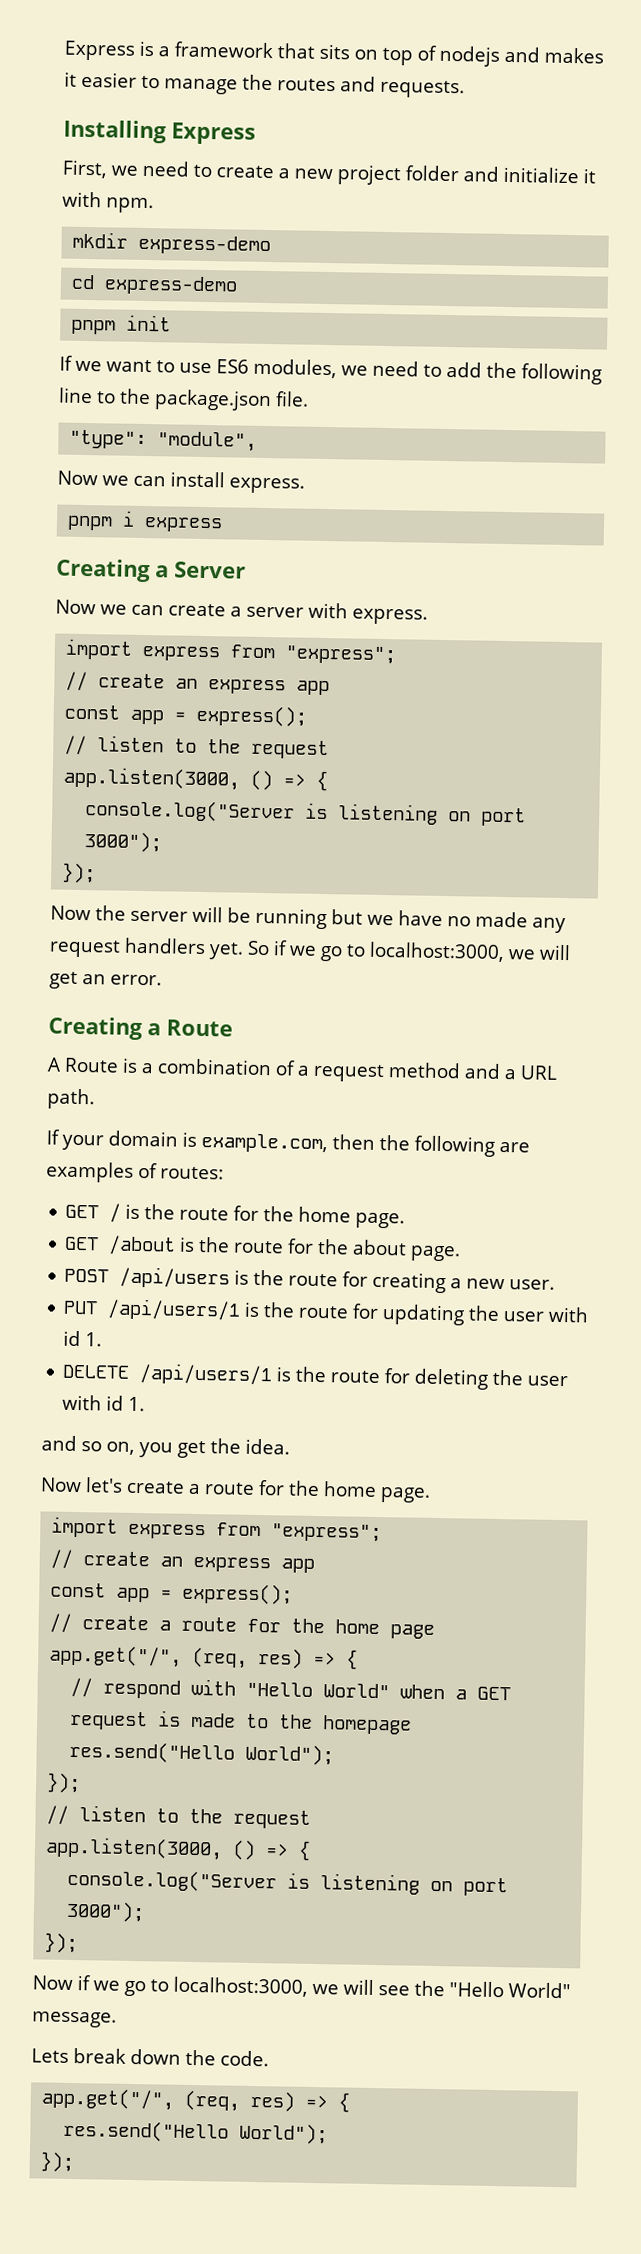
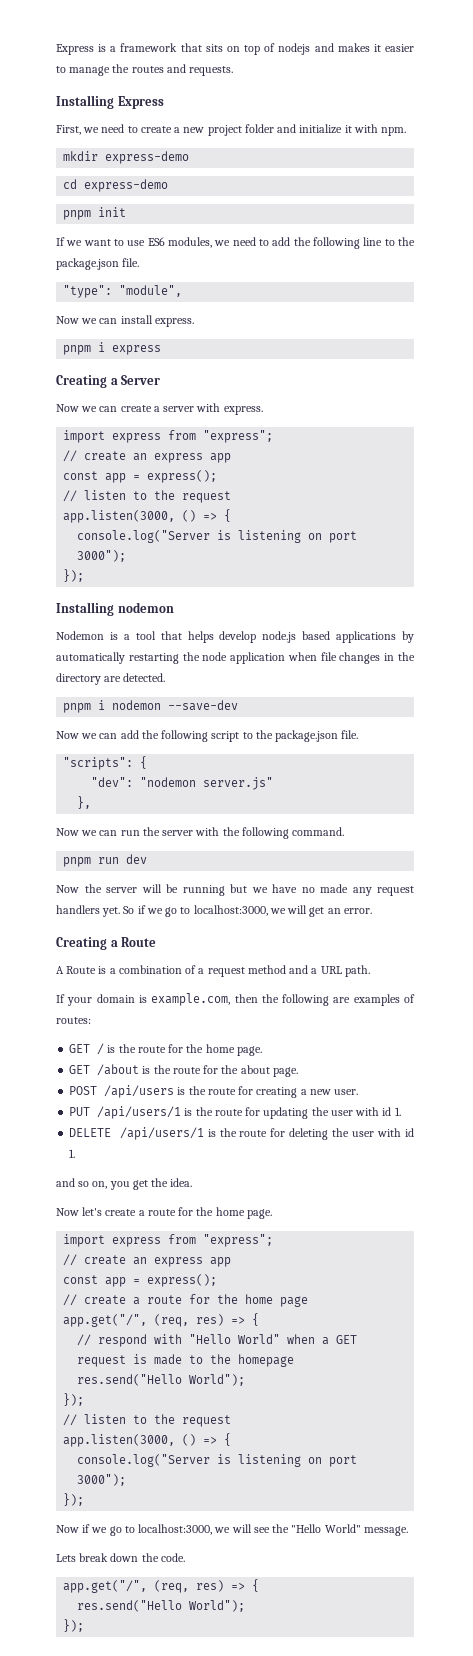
(97, 873) none -> [56,602,174,616] [56,631,414,643] [56,652,415,664] [56,673,166,685] [63,700,239,713] [56,730,359,742] [63,756,148,770] [91,777,274,790] [77,796,92,809] [56,827,345,839] [63,854,148,867] // Installing nodemon // Nodemon is a tool that helps develop node.js based applications by automatically restarting the node application when file changes in the directory are detected. // pnpm i nodemon --save-dev // Now we can add the following script to the package.json file. // "scripts": { // "dev": "nodemon server.js" // }, // Now we can run the server with the following command. // pnpm run dev

